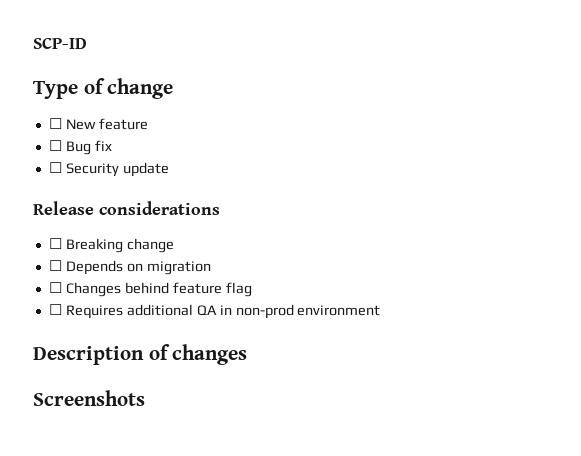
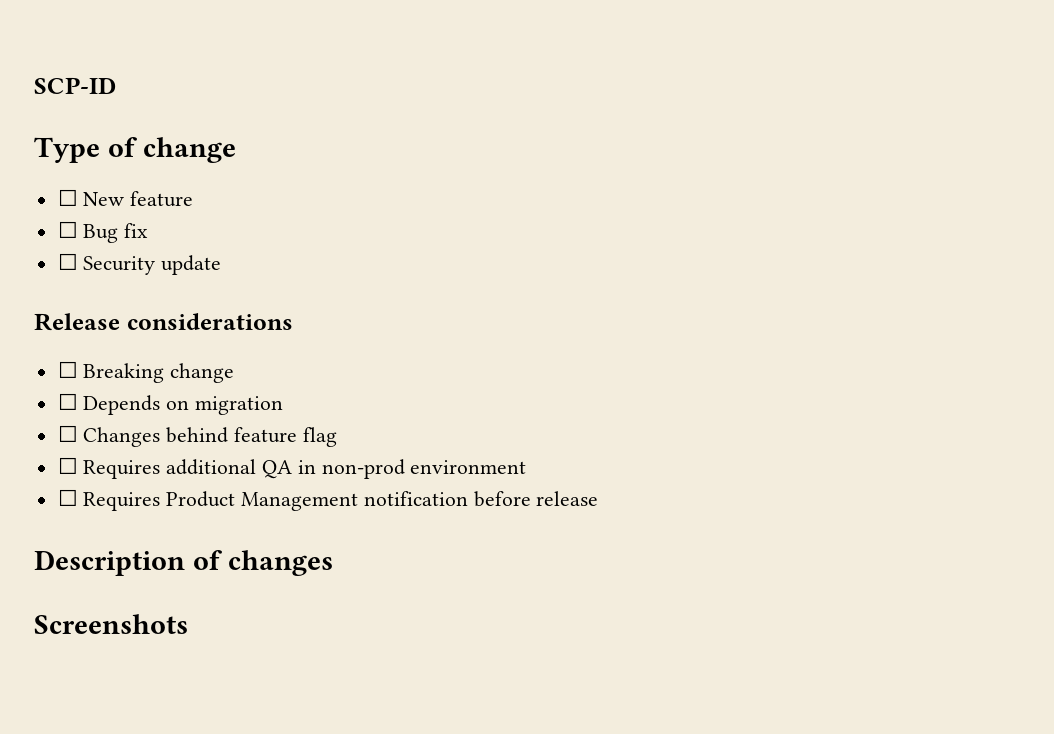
(381, 310) none -> [57,489,599,511] // ☐ Requires Product Management notification before release

